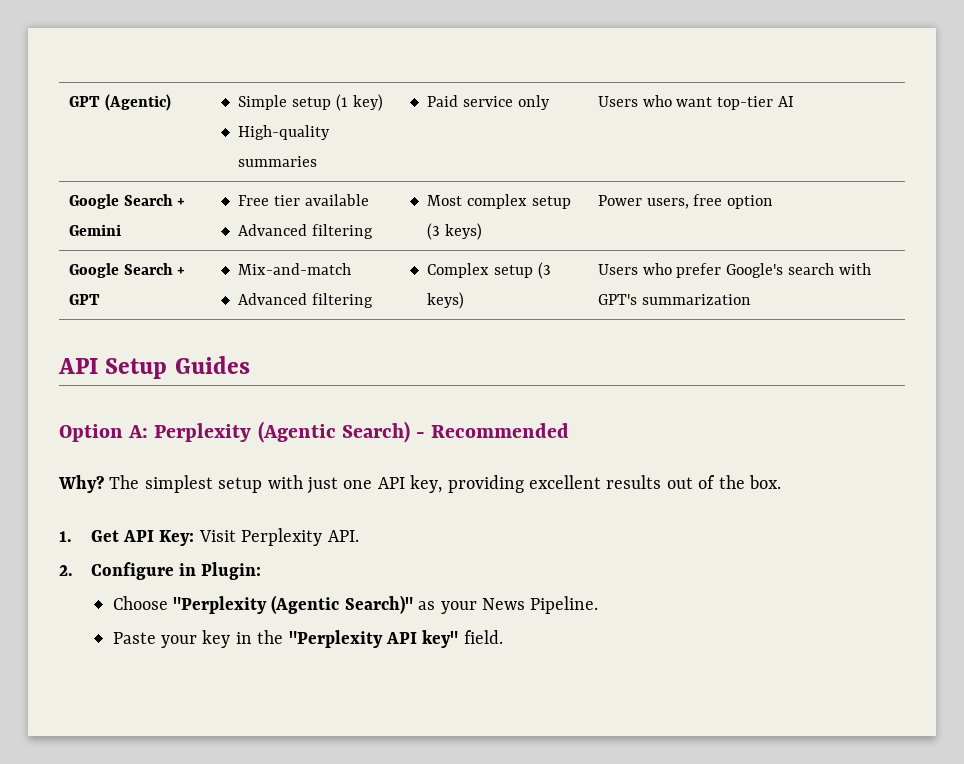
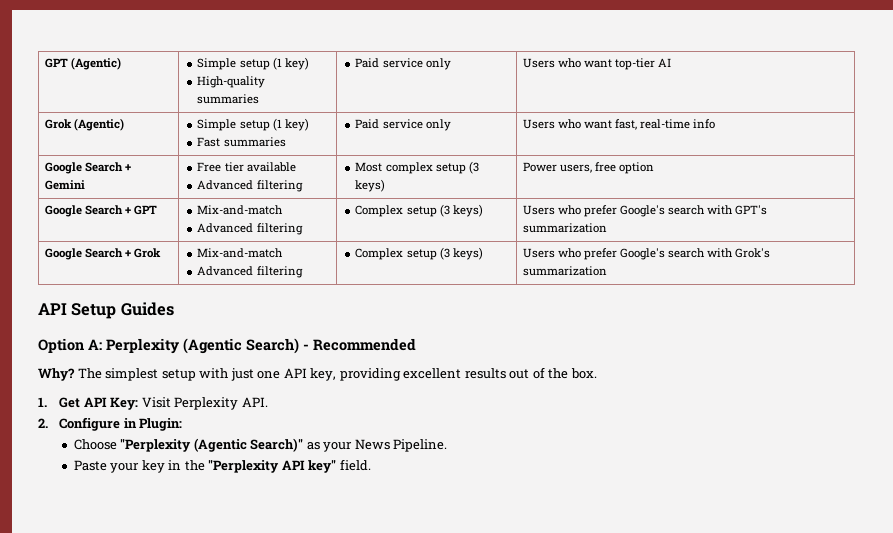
(795, 101) none -> [44,118,124,131] [197,118,309,131] [197,137,286,147] [355,119,451,131] [522,119,716,130] // Grok (Agentic) | Simple setup (1 key) // Fast summaries | Paid service only | Users who want fast, real-time info
(751, 299) none -> [44,248,162,260] [197,248,284,258] [197,266,303,278] [355,247,483,260] [522,248,771,260] [522,266,607,276] // Google Search + Grok | Mix-and-match // Advanced filtering | Complex setup (3 keys) | Users who prefer Google's search with Grok's summarization

